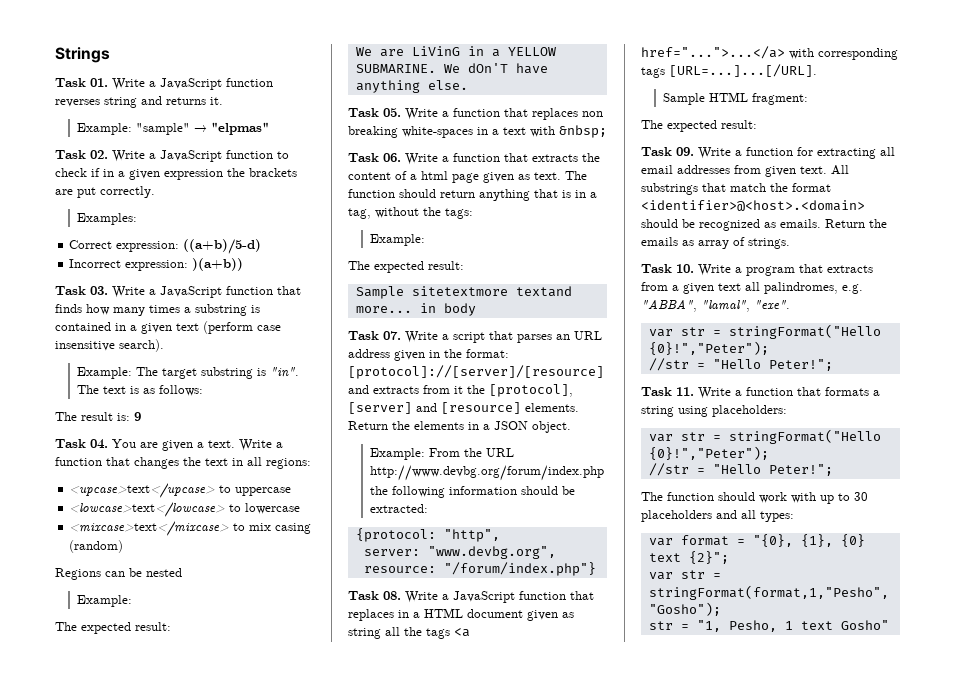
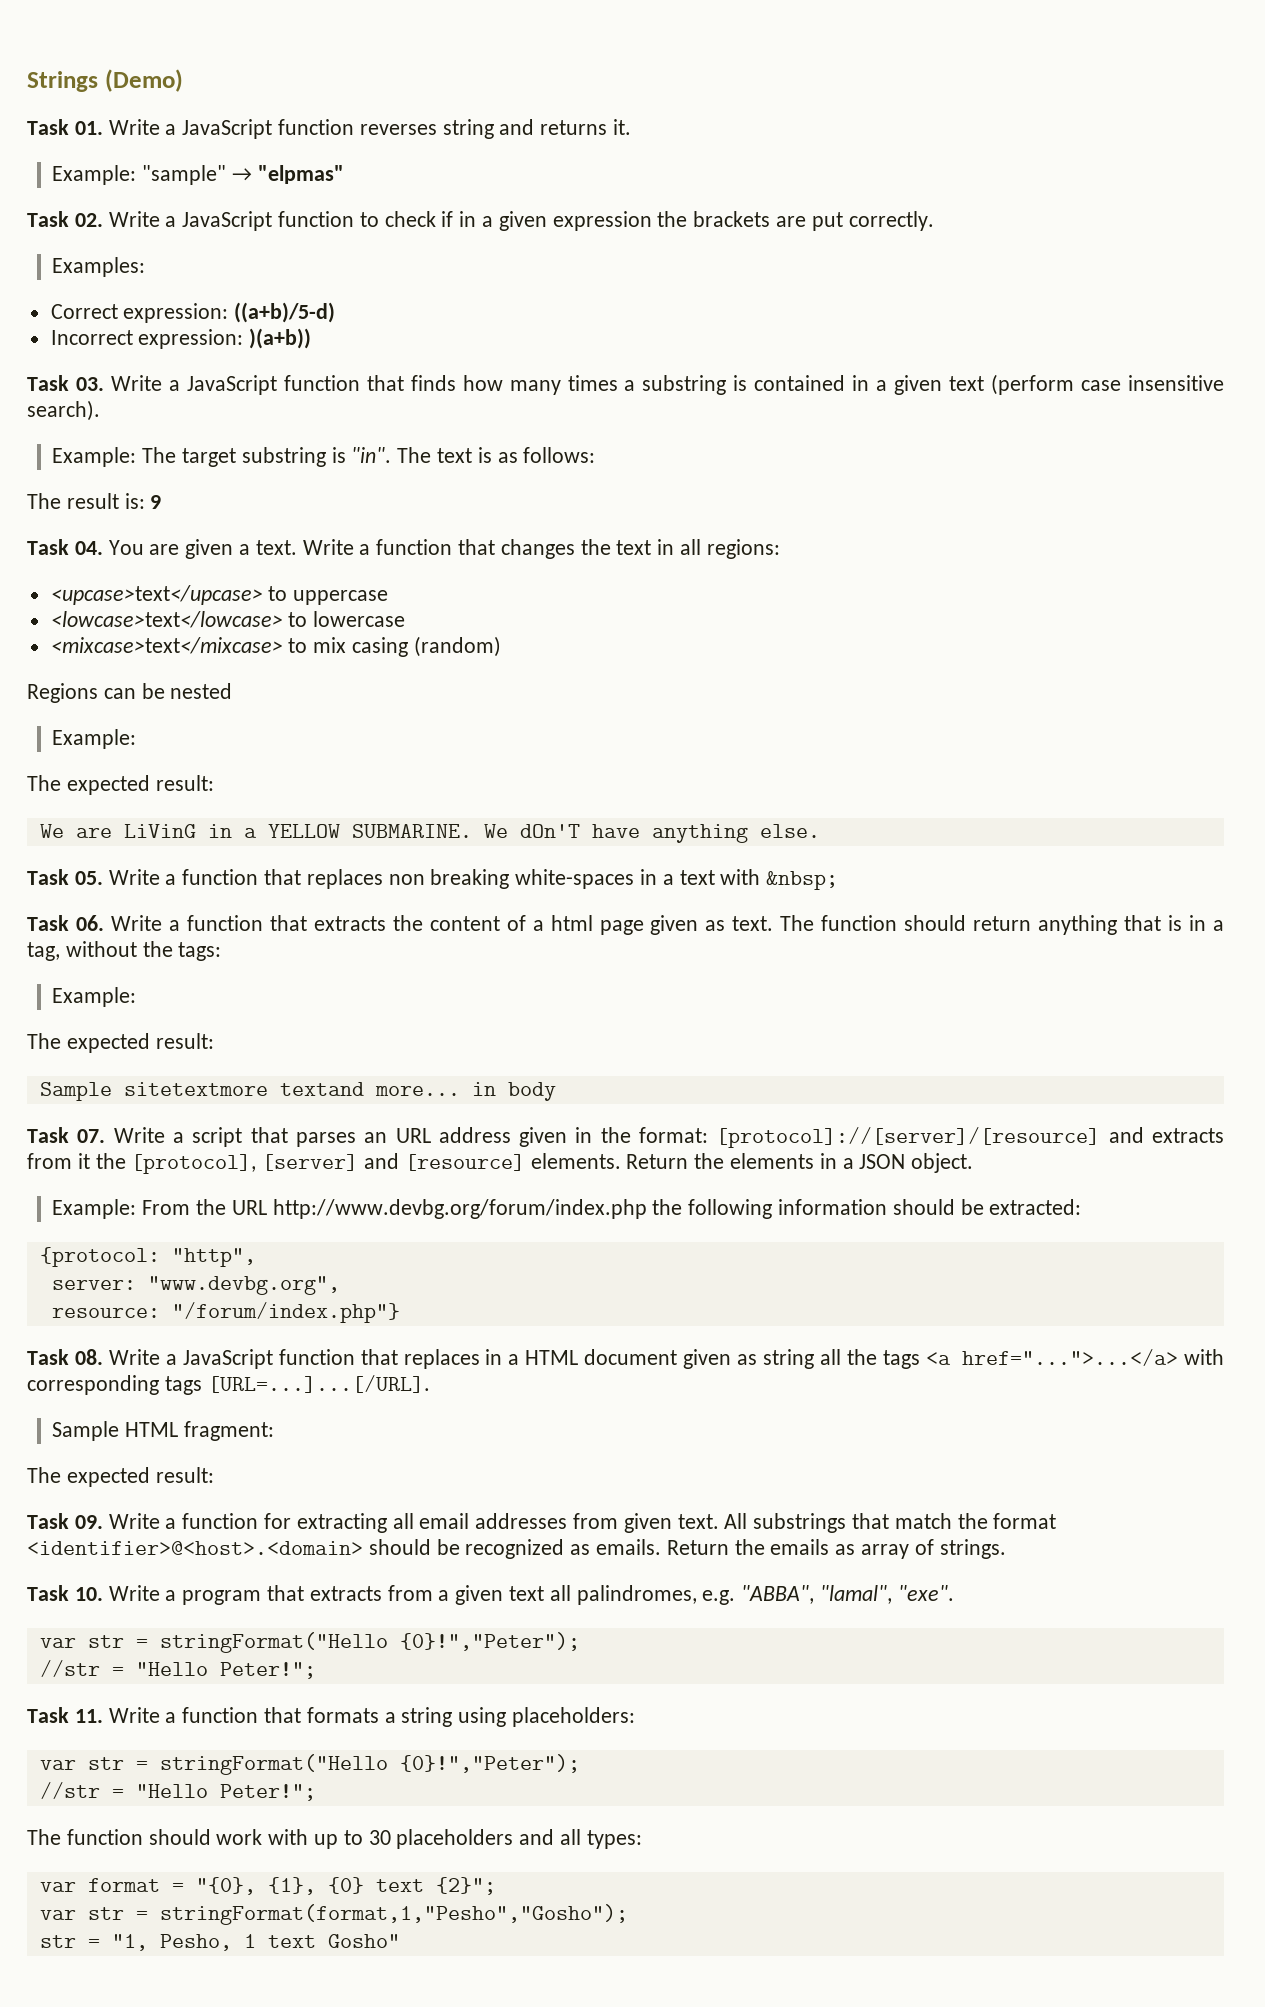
(110, 55) none -> [104,69,183,92] (Demo)

